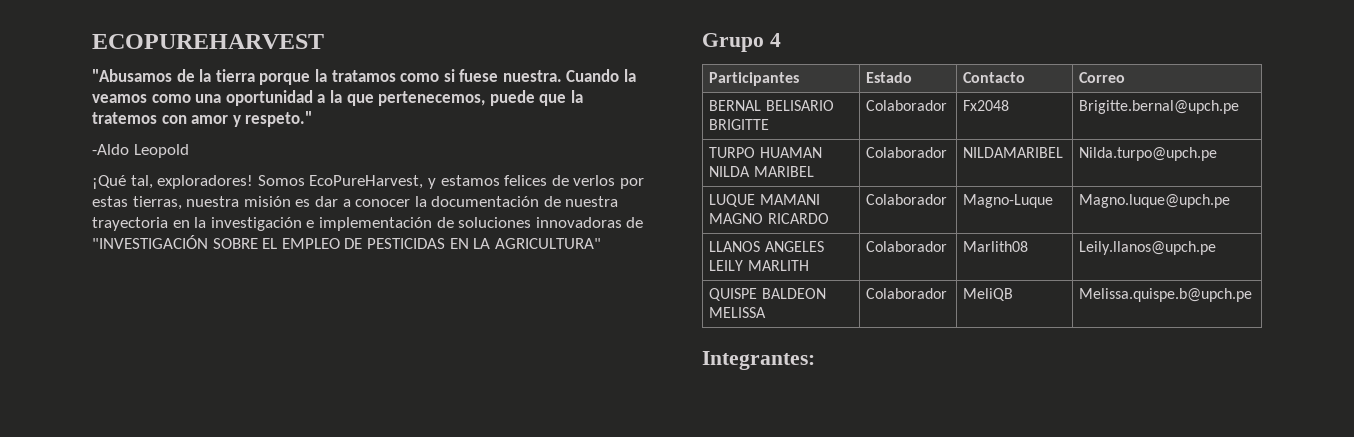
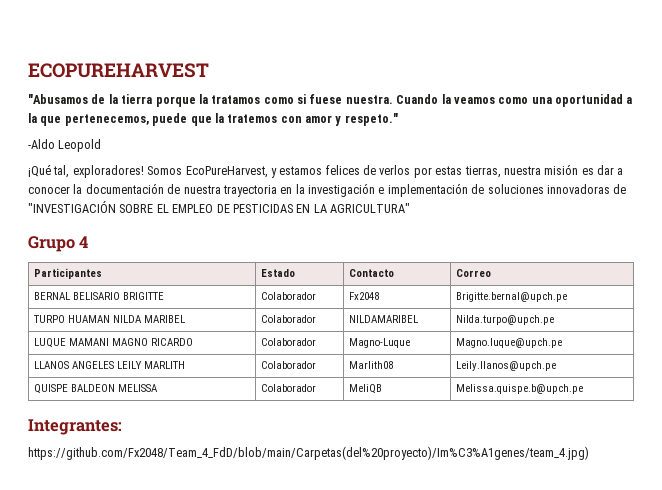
(815, 360) none -> [28,446,589,460] // https://github.com/Fx2048/Team_4_FdD/blob/main/Carpetas(del%20proyecto)/Im%C3%A1genes/team_4.jpg)

